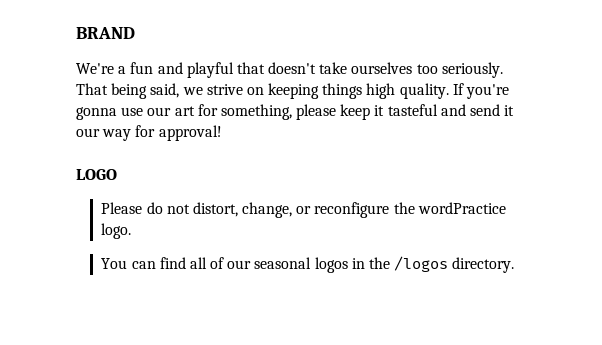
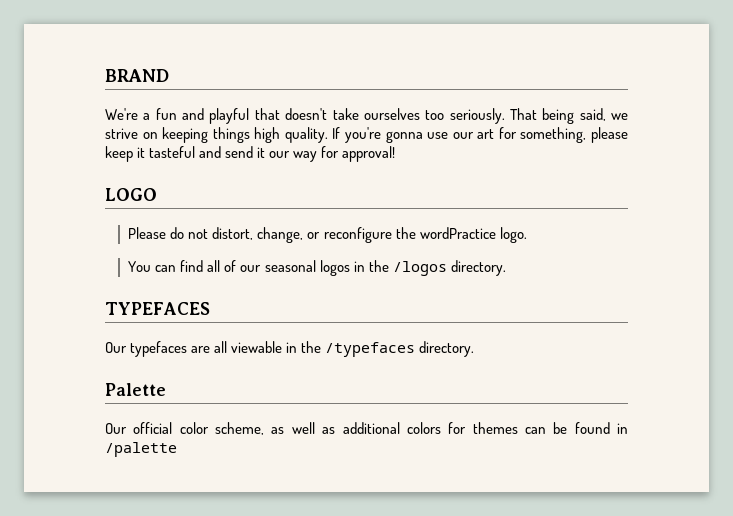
(515, 265) none -> [105,302,210,315] [105,341,475,357] [105,383,166,396] [105,422,628,435] [105,442,177,457] // TYPEFACES // Our typefaces are all viewable in the /typefaces directory. // Palette // Our official color scheme, as well as additional colors for themes can be found in /palette

